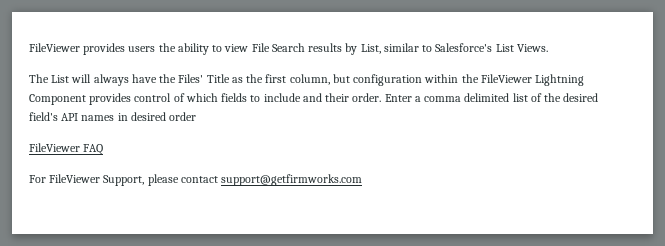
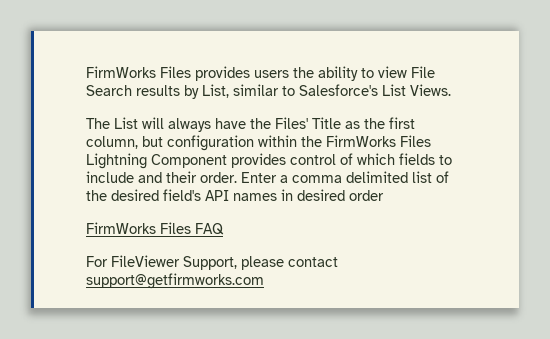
[29,43,80,52] FileViewer -> [86,66,191,78] FirmWorks Files
[480,74,532,83] FileViewer -> [326,135,431,147] FirmWorks Files
[29,143,80,152] FileViewer -> [86,222,191,234] FirmWorks Files

